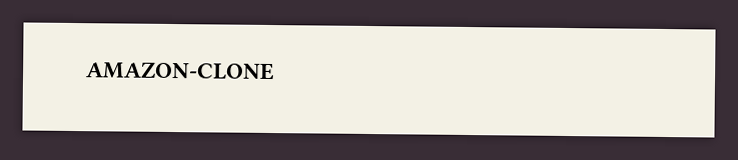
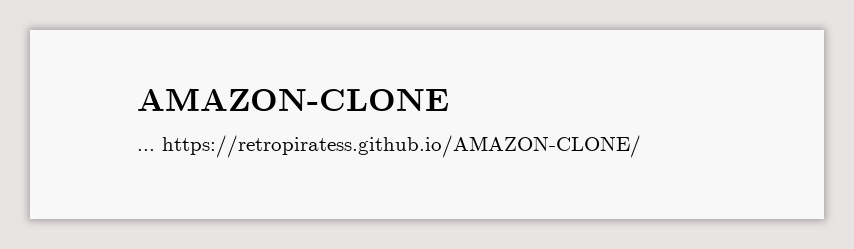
(275, 71) none -> [137,135,641,158] // ... https://retropiratess.github.io/AMAZON-CLONE/

